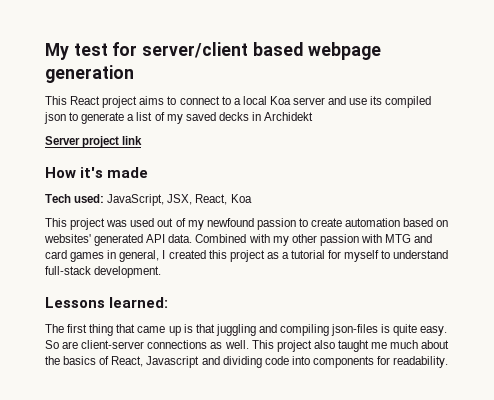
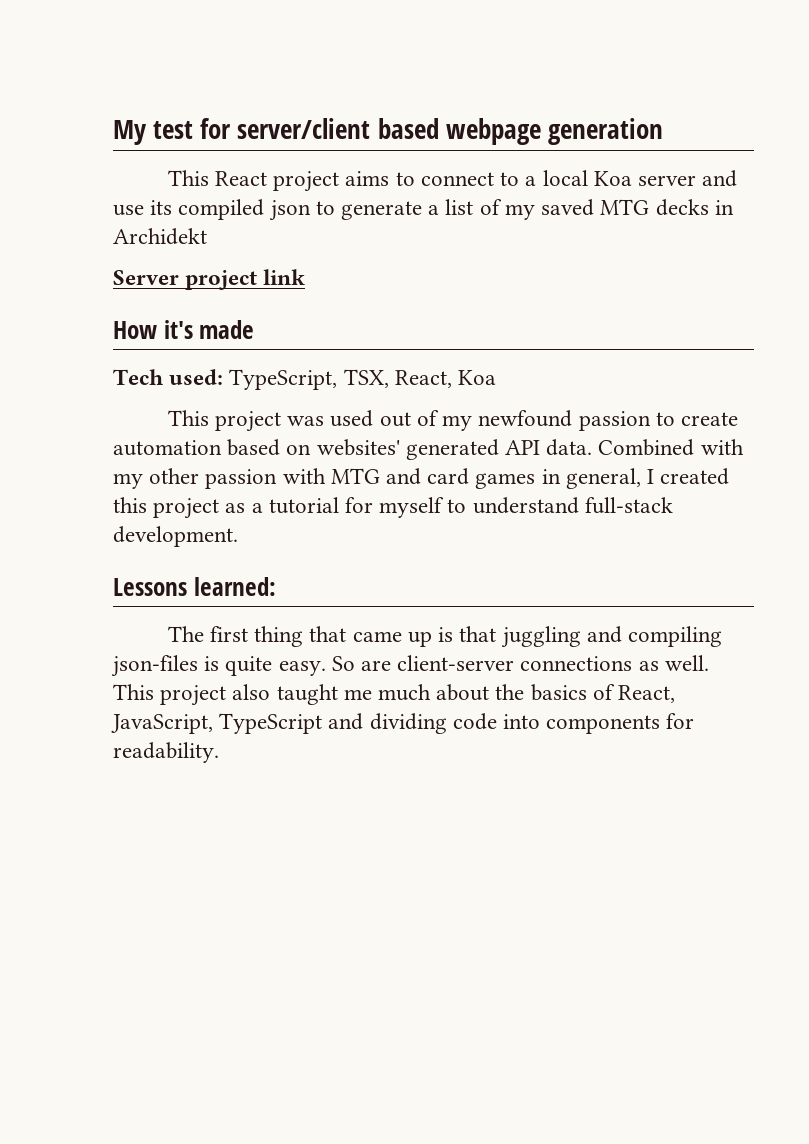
(216, 116) none -> [600,199,650,215] MTG
[107,194,193,206] JavaScript, JSX, -> [229,369,389,390] TypeScript, TSX,
[146,356,200,368] Javascript -> [111,713,323,734] JavaScript, TypeScript

